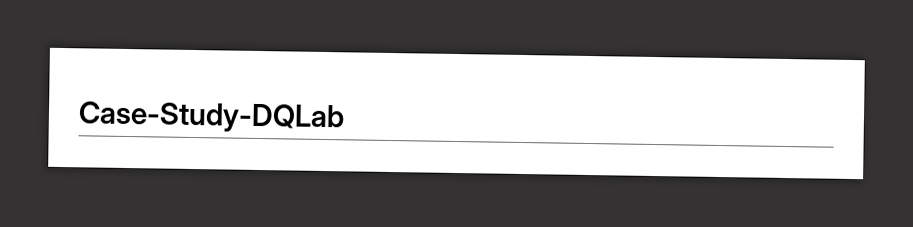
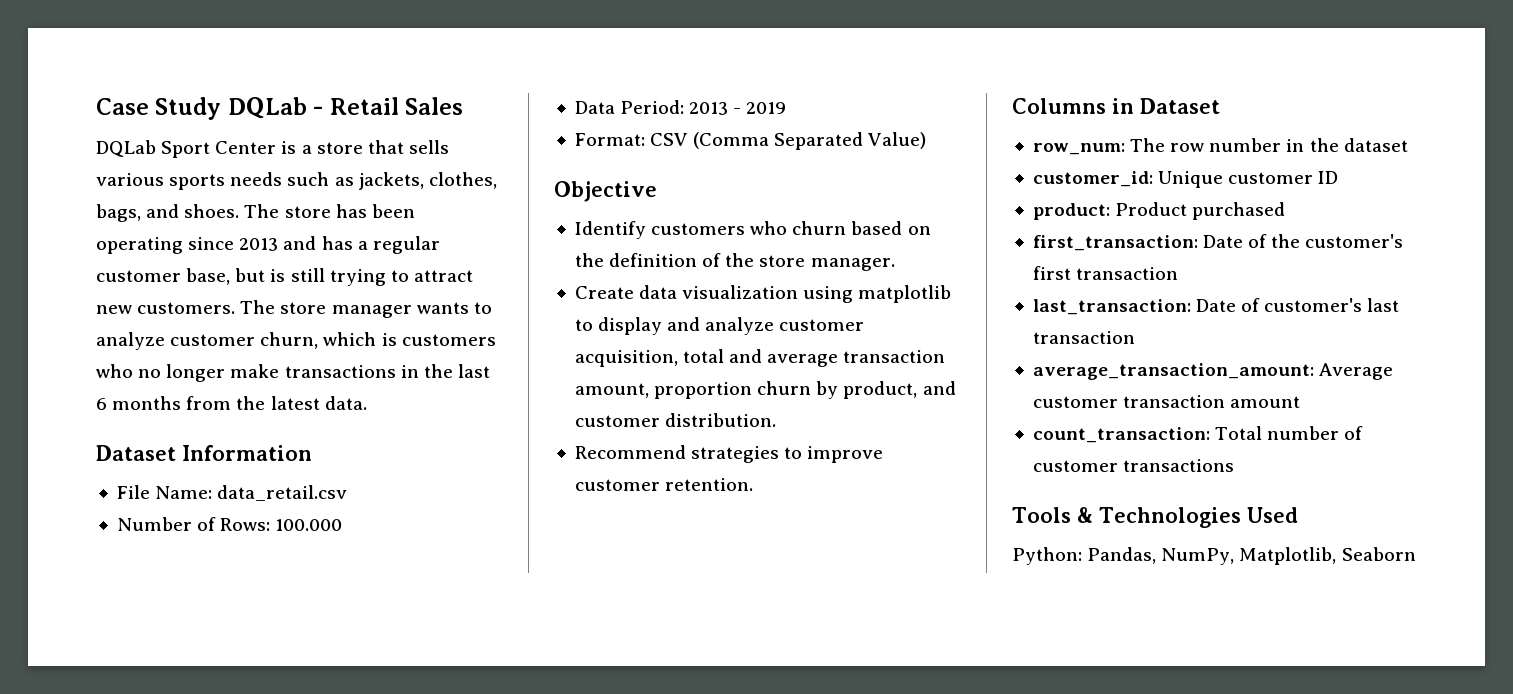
[78,101,345,134] Case-Study-DQLab -> [96,97,464,120] [96,140,449,158] [96,172,497,190] [96,204,415,222] [96,236,440,254] [96,268,473,286] [96,300,492,318] [96,332,496,350] [96,364,490,382] [96,396,367,410] [96,445,312,461] [116,485,348,501] [116,517,343,531] [574,100,787,115] [574,132,927,150] [554,181,657,202] [574,221,931,239] [574,253,895,271] [574,285,952,303] [574,317,865,335] [574,349,946,367] [574,381,956,399] [574,413,777,427] [574,445,884,463] [574,478,754,491] [1012,98,1220,114] [1032,138,1408,155] [1032,171,1339,188] [1032,202,1286,220] [1032,234,1404,251] [1032,266,1179,280] [1032,298,1400,315] [1032,331,1135,344] [1032,363,1394,380] [1032,395,1301,408] [1032,426,1364,443] [1032,459,1235,472] [1012,507,1298,528] [1012,547,1416,565] Case Study DQLab - Retail Sales // DQLab Sport Center is a store that sells various sports needs such as jackets, clothes, bags, and shoes. The store has been operating since 2013 and has a regular customer base, but is still trying to attract new customers. The store manager wants to analyze customer churn, which is customers who no longer make transactions in the last 6 months from the latest data. // Dataset Information // File Name: data_retail.csv // Number of Rows: 100.000 // Data Period: 2013 - 2019 // Format: CSV (Comma Separated Value) // Objective // Identify customers who churn based on the definition of the store manager. // Create data visualization using matplotlib to display and analyze customer acquisition, total and average transaction amount, proportion churn by product, and customer distribution. // Recommend strategies to improve customer retention. // Columns in Dataset // row_num: The row number in the dataset // customer_id: Unique customer ID // product: Product purchased // first_transaction: Date of the customer's first transaction // last_transaction: Date of customer's last transaction // average_transaction_amount: Average customer transaction amount // count_transaction: Total number of customer transactions // Tools & Technologies Used // Python: Pandas, NumPy, Matplotlib, Seaborn

